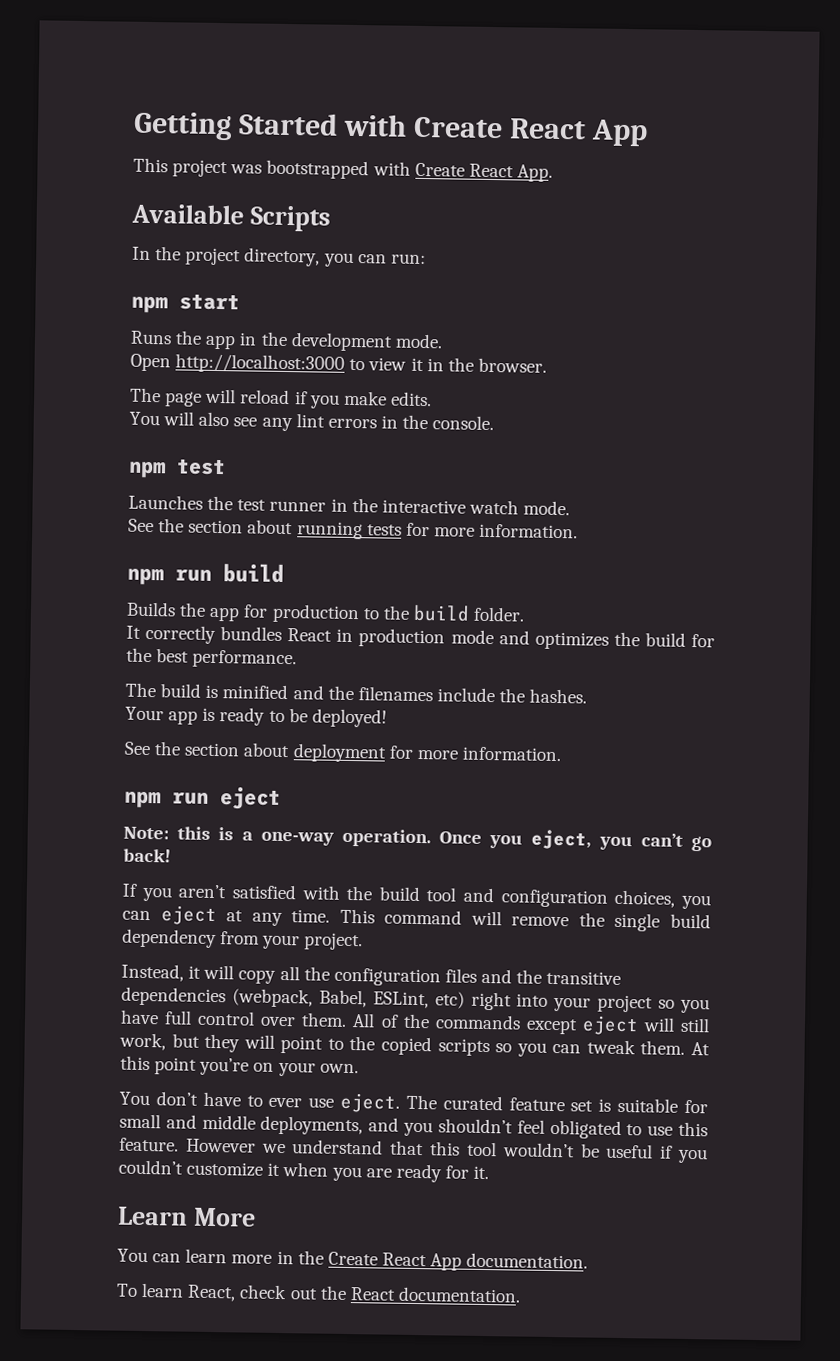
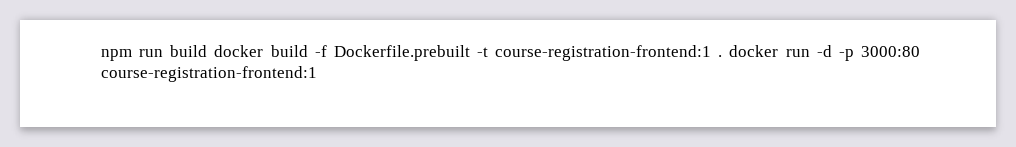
[133,111,648,147] [133,157,553,182] [131,203,331,232] [132,246,426,267] [131,293,240,314] [130,330,443,352] [130,353,547,374] [130,387,432,409] [129,411,495,432] [128,458,226,479] [128,494,571,516] [128,518,579,540] [127,563,284,586] [126,601,526,624] [126,624,716,650] [126,647,298,669] [125,682,588,704] [125,706,387,728] [124,741,562,763] [124,786,281,810] [123,826,712,852] [123,848,171,863] [122,883,711,910] [122,905,711,932] [122,928,364,951] [121,963,622,987] [121,986,710,1014] [120,1009,710,1036] [119,1032,710,1057] [120,1055,359,1077] [119,1091,708,1114] [119,1113,708,1140] [119,1137,708,1164] [118,1159,490,1183] [117,1206,256,1227] [117,1248,589,1271] [116,1282,521,1303] Getting Started with Create React App // This project was bootstrapped with Create React App. // Available Scripts // In the project directory, you can run: // npm start // Runs the app in the development mode. // Open http://localhost:3000 to view it in the browser. // The page will reload if you make edits. // You will also see any lint errors in the console. // npm test // Launches the test runner in the interactive watch mode. // See the section about running tests for more information. // npm run build // Builds the app for production to the build folder. // It correctly bundles React in production mode and optimizes the build for the best performance. // The build is minified and the filenames include the hashes. // Your app is ready to be deployed! // See the section about deployment for more information. // npm run eject // Note: this is a one-way operation. Once you eject, you can’t go back! // If you aren’t satisfied with the build tool and configuration choices, you can eject at any time. This command will remove the single build dependency from your project. // Instead, it will copy all the configuration files and the transitive dependencies (webpack, Babel, ESLint, etc) right into your project so you have full control over them. All of the commands except eject will still work, but they will point to the copied scripts so you can tweak them. At this point you’re on your own. // You don’t have to ever use eject. The curated feature set is suitable for small and middle deployments, and you shouldn’t feel obligated to use this feature. However we understand that this tool wouldn’t be useful if you couldn’t customize it when you are ready for it. // Learn More // You can learn more in the Create React App documentation. // To learn React, check out the React documentation. -> [101,45,920,61] [101,66,317,82] npm run build docker build -f Dockerfile.prebuilt -t course-registration-frontend:1 . docker run -d -p 3000:80 course-registration-frontend:1

